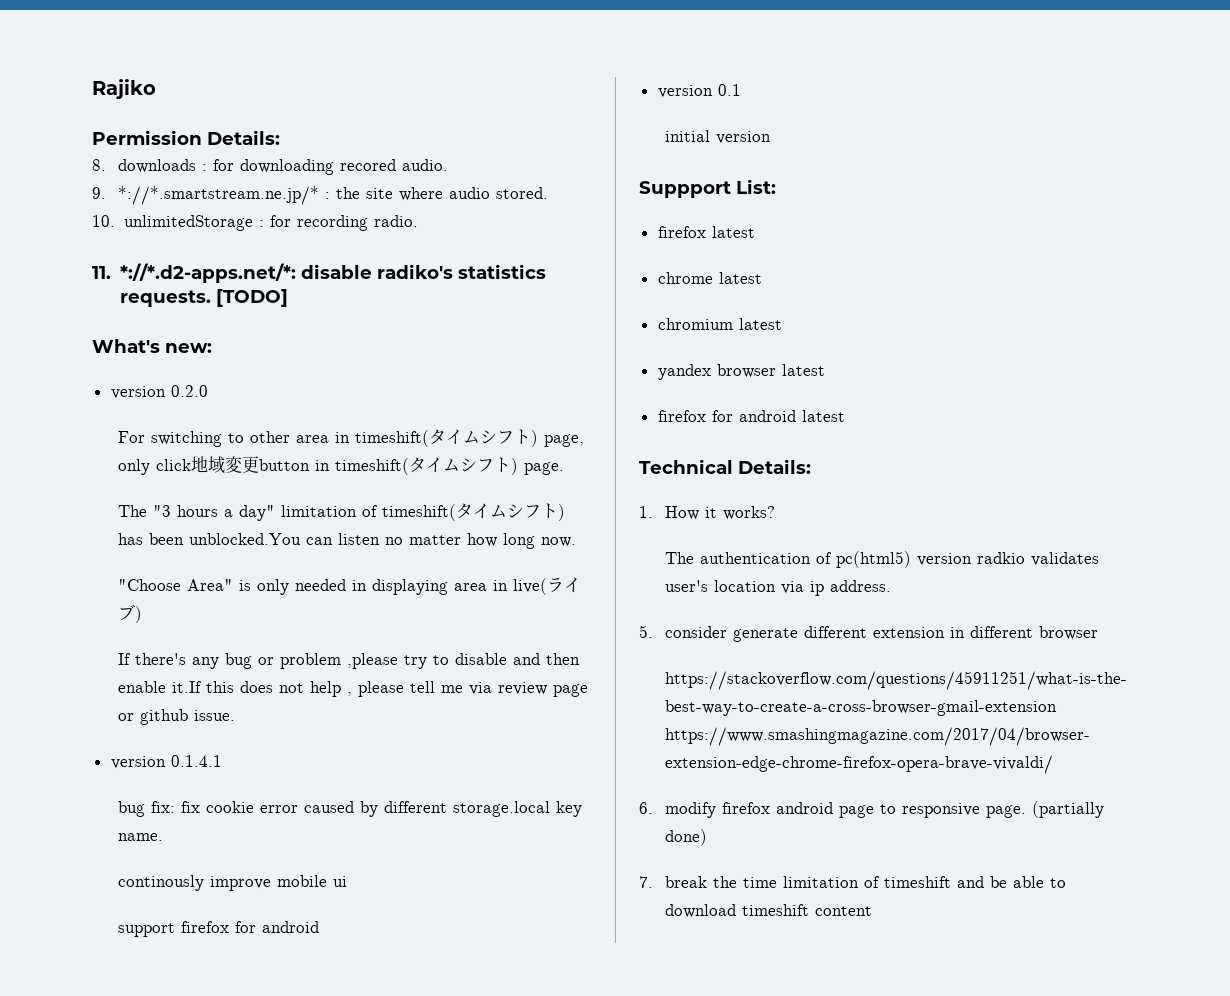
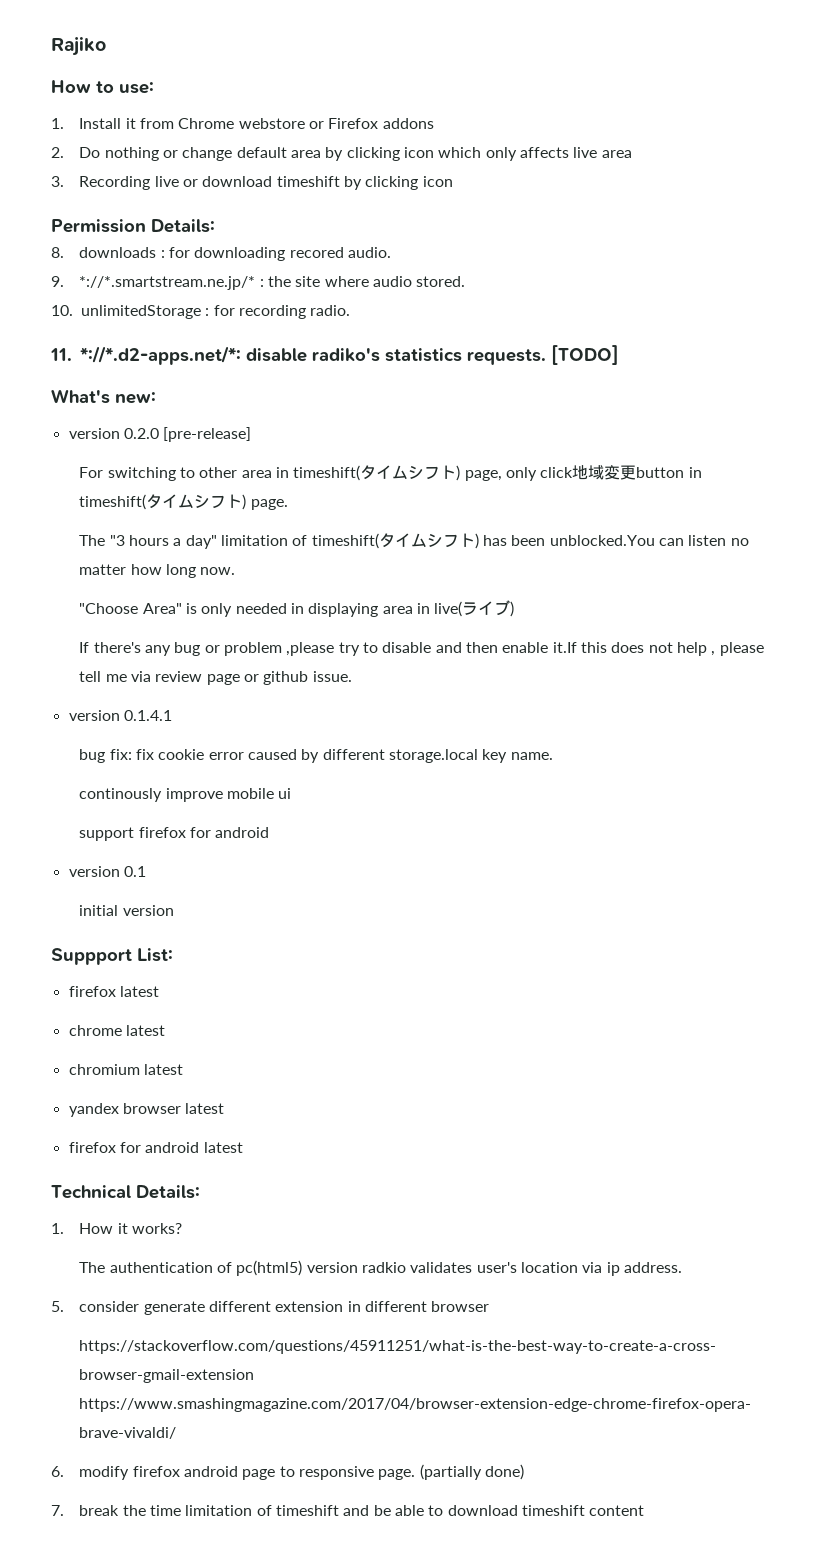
(156, 89) none -> [51,80,154,94] [51,118,434,129] [51,147,632,161] [51,176,453,190] // How to use: // 1. Install it from Chrome webstore or Firefox addons // 2. Do nothing or change default area by clicking icon which only affects live area // 3. Recording live or download timeshift by clicking icon
(208, 391) none -> [163,427,252,442] [pre-release]

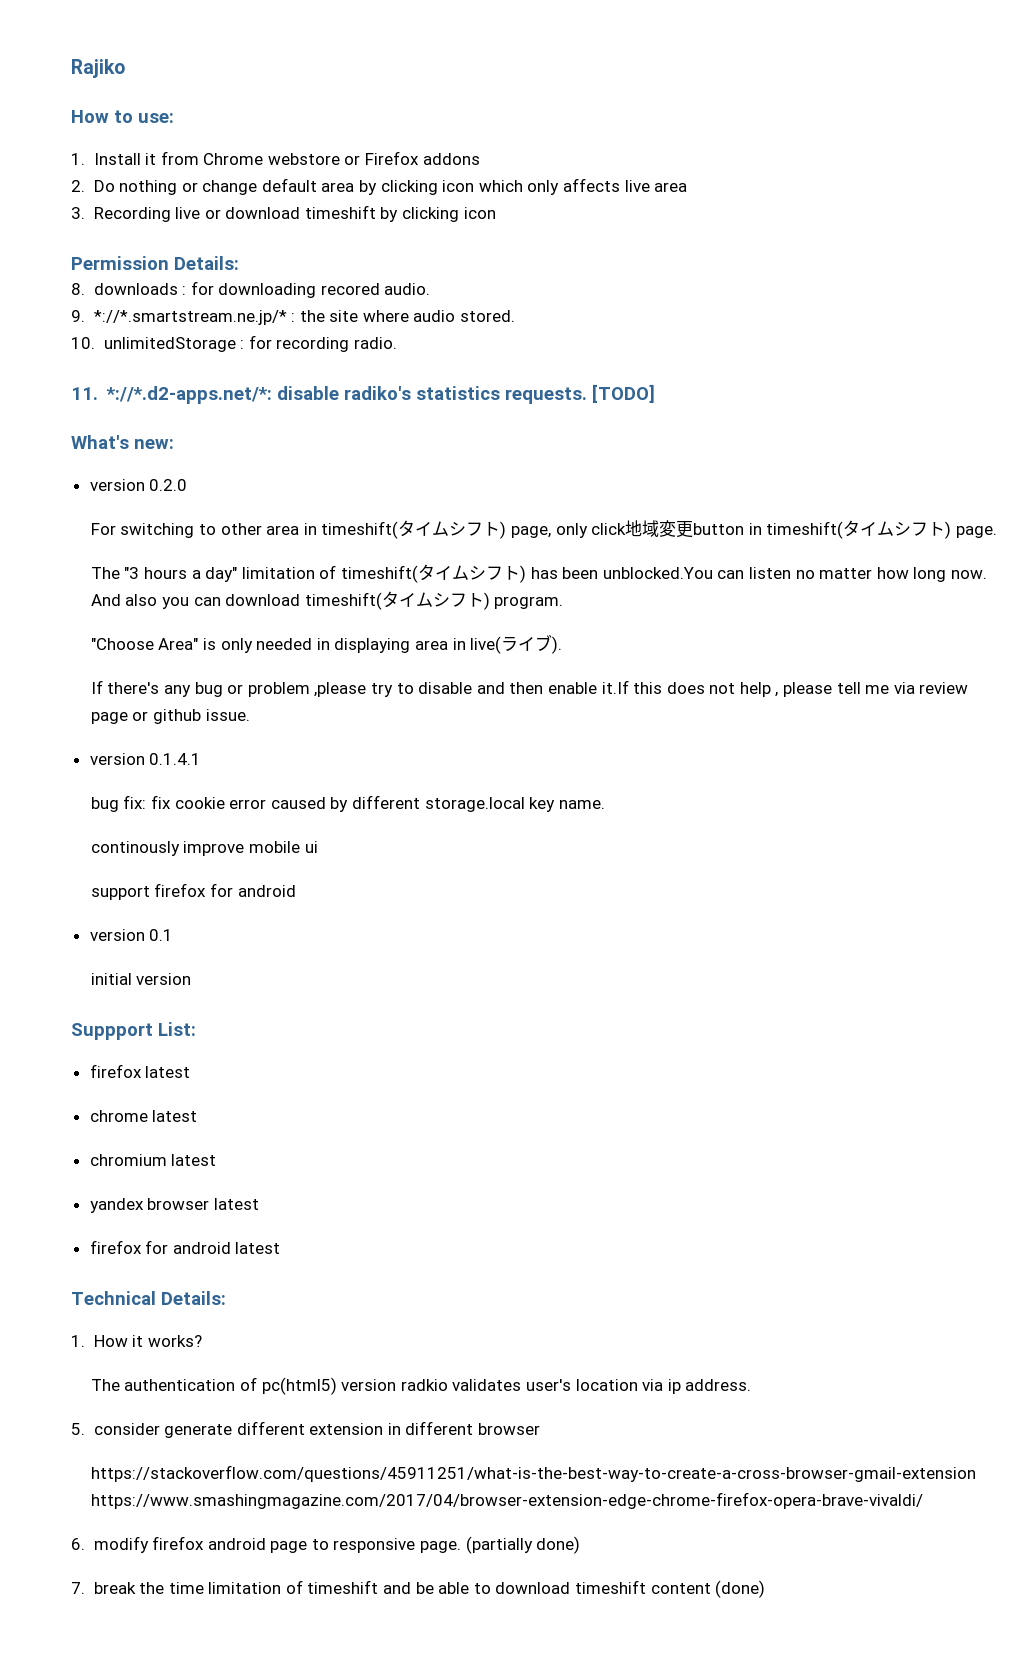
[163,427,252,442] [pre-release] -> (188, 485) none
(236, 571) none -> [90,591,564,610] And also you can download timeshift(タイムシフト) program.
[510,601,515,617] ) -> [552,636,563,654] ).
(645, 1510) none -> [715,1580,766,1598] (done)

